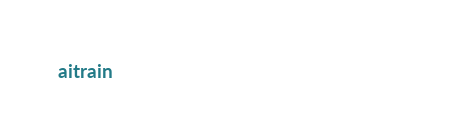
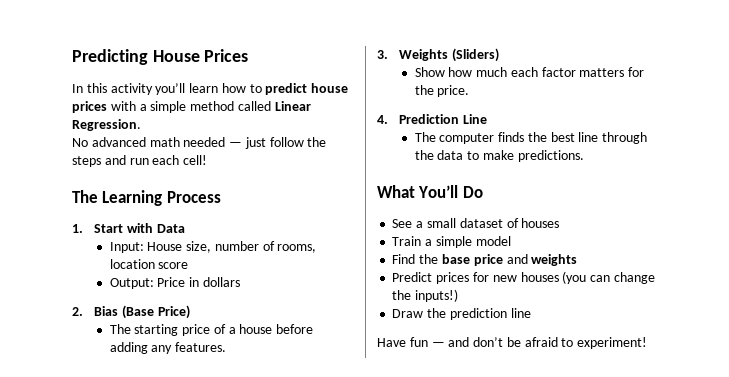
[58,64,113,78] aitrain -> [72,49,249,65] [72,83,349,95] [72,101,311,113] [72,119,141,131] [72,137,327,149] [72,155,208,167] [72,190,221,206] [72,223,185,233] [109,241,317,253] [109,259,189,269] [109,277,240,289] [72,305,190,319] [109,324,314,336] [109,342,227,354] [377,48,499,62] [414,67,645,77] [414,85,470,97] [377,114,487,124] [414,132,648,144] [414,150,584,162] [377,185,483,198] [392,218,560,228] [392,236,511,248] [392,254,578,266] [392,271,655,284] [392,289,459,302] [392,308,531,320] [377,337,648,349] Predicting House Prices // In this activity you’ll learn how to predict house prices with a simple method called Linear Regression. // No advanced math needed — just follow the steps and run each cell! // The Learning Process // 1. Start with Data // Input: House size, number of rooms, location score // Output: Price in dollars // 2. Bias (Base Price) // The starting price of a house before adding any features. // 3. Weights (Sliders) // Show how much each factor matters for the price. // 4. Prediction Line // The computer finds the best line through the data to make predictions. // What You’ll Do // See a small dataset of houses // Train a simple model // Find the base price and weights // Predict prices for new houses (you can change the inputs!) // Draw the prediction line // Have fun — and don’t be afraid to experiment!

